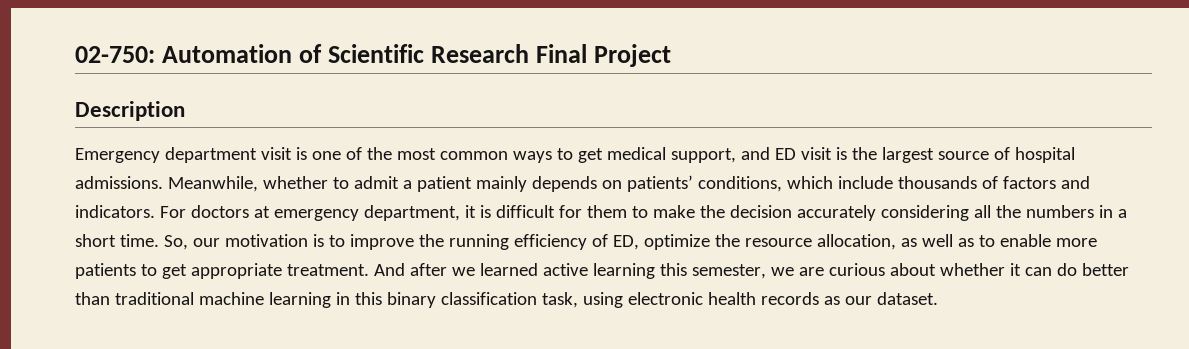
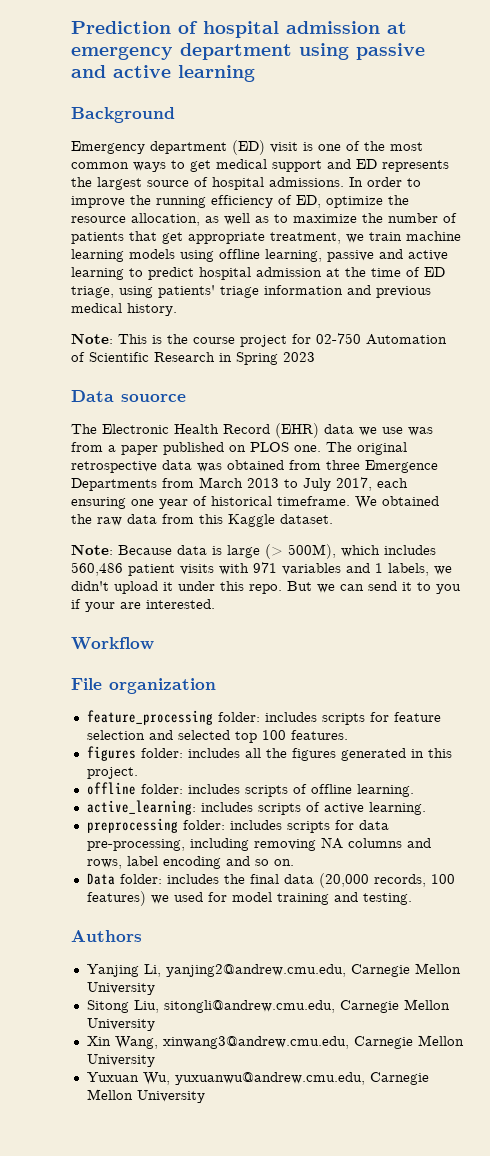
[75,44,672,67] [75,101,185,121] 02-750: Automation of Scientific Research Final Project // Description -> [71,21,407,38] [71,43,425,60] [71,65,255,82] [71,107,175,123] Prediction of hospital admission at emergency department using passive and active learning // Background
(257, 155) none -> [232,140,265,155] (ED)
[670,148,736,163] support, -> [272,160,322,172] support
[800,147,847,160] visit is -> [382,160,449,172] represents
[167,175,1090,192] [75,205,1127,221] [75,234,324,250] Meanwhile, whether to admit a patient mainly depends on patients’ conditions, which include thousands of factors and indicators. For doctors at emergency department, it is difficult for them to make the decision accurately considering all the numbers in a short time. So, our motivation is -> [349,177,402,187] In order
[999,234,1097,247] [75,263,1129,279] [75,292,938,308] enable more patients to get appropriate treatment. And after we learned active learning this semester, we are curious about whether it can do better than traditional machine learning in this binary classification task, using electronic health records as our dataset. -> [293,213,457,223] [71,231,461,244] [71,249,448,262] [71,267,445,280] [71,285,431,298] [71,303,177,316] [71,333,447,347] [71,352,315,365] [71,390,186,402] [71,423,433,438] [71,442,407,455] [71,460,438,473] [71,477,408,491] [71,496,439,509] [71,514,333,527] [71,544,436,559] [71,562,452,576] [71,581,461,594] [71,599,215,612] [71,637,154,650] [71,678,216,694] [86,710,441,725] [86,730,348,743] [86,746,452,761] [86,767,138,779] [86,782,414,797] [86,800,426,815] [86,818,389,833] [86,837,431,851] [86,856,294,869] [86,873,455,888] [86,891,412,906] [71,930,142,942] [86,963,461,977] [86,982,155,995] [86,999,450,1013] [86,1018,155,1031] [86,1035,464,1049] [86,1054,155,1067] [86,1072,429,1085] [86,1089,205,1103] maximize the number of patients that get appropriate treatment, we train machine learning models using offline learning, passive and active learning to predict hospital admission at the time of ED triage, using patients' triage information and previous medical history. // Note: This is the course project for 02-750 Automation of Scientific Research in Spring 2023 // Data souorce // The Electronic Health Record (EHR) data we use was from a paper published on PLOS one. The original retrospective data was obtained from three Emergence Departments from March 2013 to July 2017, each ensuring one year of historical timeframe. We obtained the raw data from this Kaggle dataset. // Note: Because data is large (> 500M), which includes 560,486 patient visits with 971 variables and 1 labels, we didn't upload it under this repo. But we can send it to you if your are interested. // Workflow // File organization // feature_processing folder: includes scripts for feature selection and selected top 100 features. // figures folder: includes all the figures generated in this project. // offline folder: includes scripts of offline learning. // active_learning: includes scripts of active learning. // preprocessing folder: includes scripts for data pre-processing, including removing NA columns and rows, label encoding and so on. // Data folder: includes the final data (20,000 records, 100 features) we used for model training and testing. // Authors // Yanjing Li, yanjing2@andrew.cmu.edu, Carnegie Mellon University // Sitong Liu, sitongli@andrew.cmu.edu, Carnegie Mellon University // Xin Wang, xinwang3@andrew.cmu.edu, Carnegie Mellon University // Yuxuan Wu, yuxuanwu@andrew.cmu.edu, Carnegie Mellon University

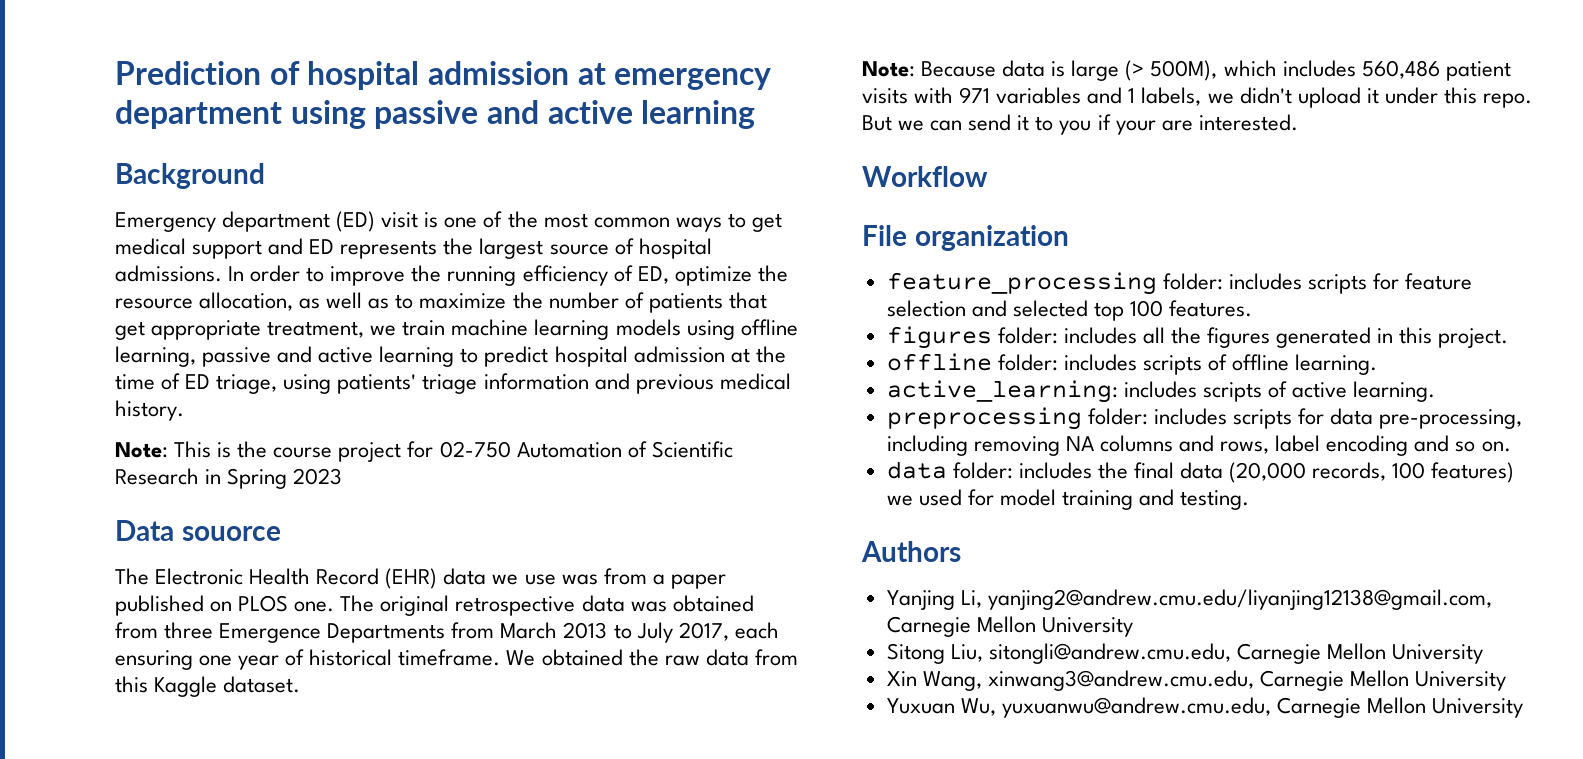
[86,873,115,885] Data -> [886,461,947,479] data
[165,964,346,977] yanjing2@andrew.cmu.edu, -> [987,589,1492,610] yanjing2@andrew.cmu.edu/liyanjing12138@gmail.com,

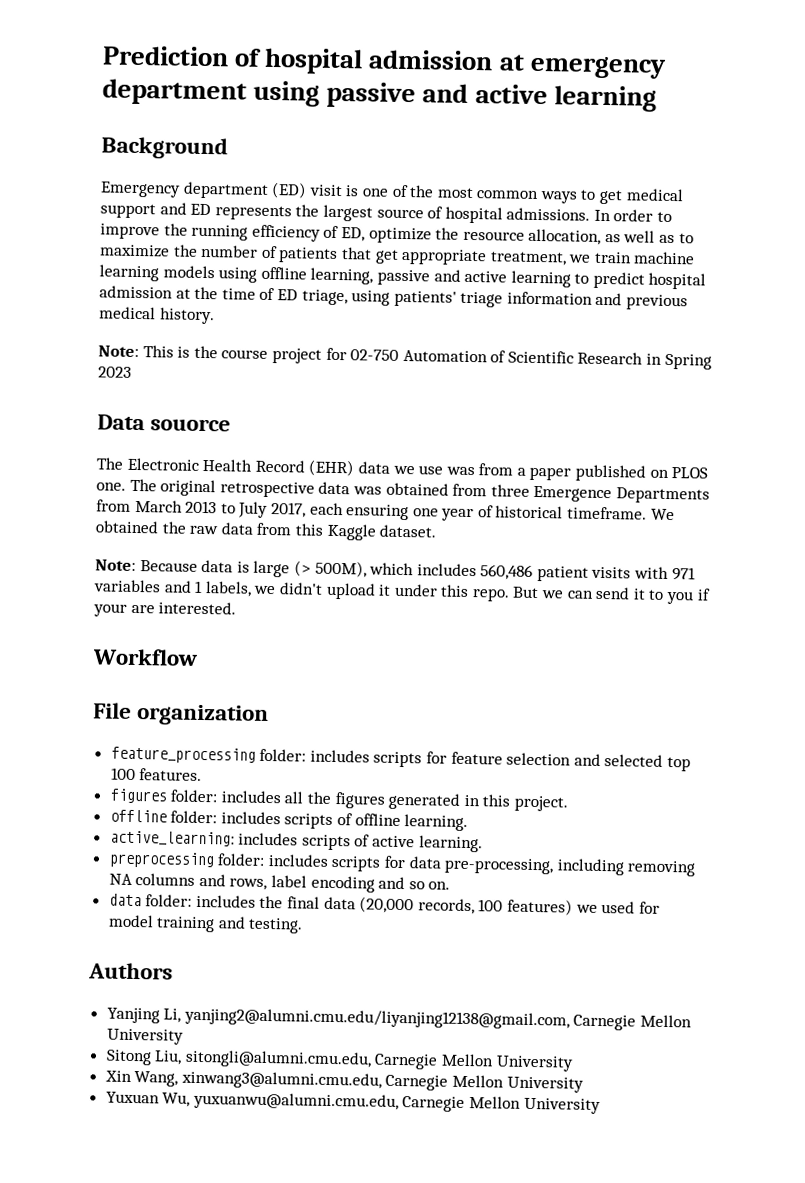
[987,589,1492,610] yanjing2@andrew.cmu.edu/liyanjing12138@gmail.com, -> [183,1007,570,1030] yanjing2@alumni.cmu.edu/liyanjing12138@gmail.com,
[988,643,1231,664] sitongli@andrew.cmu.edu, -> [184,1049,372,1069] sitongli@alumni.cmu.edu,
[987,670,1254,691] xinwang3@andrew.cmu.edu, -> [180,1070,382,1090] xinwang3@alumni.cmu.edu,
[1001,697,1271,718] yuxuanwu@andrew.cmu.edu, -> [192,1091,399,1111] yuxuanwu@alumni.cmu.edu,

